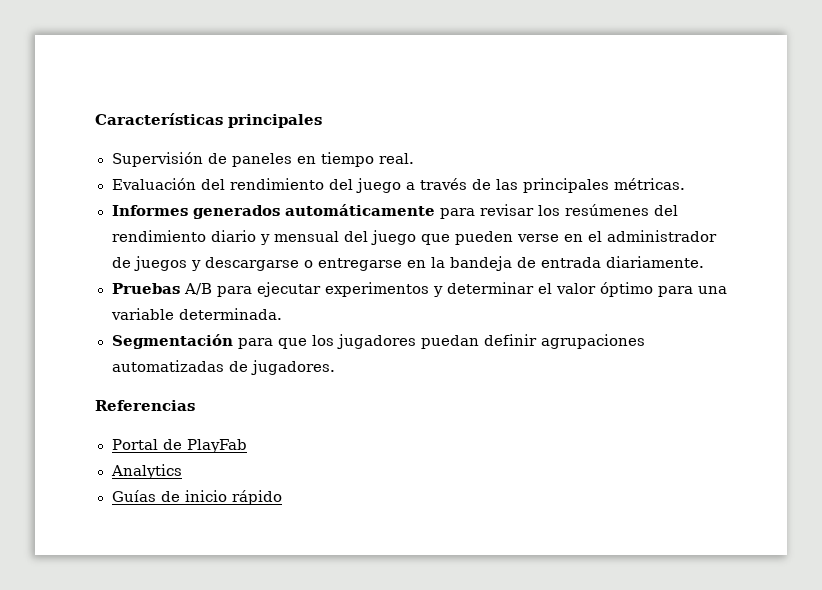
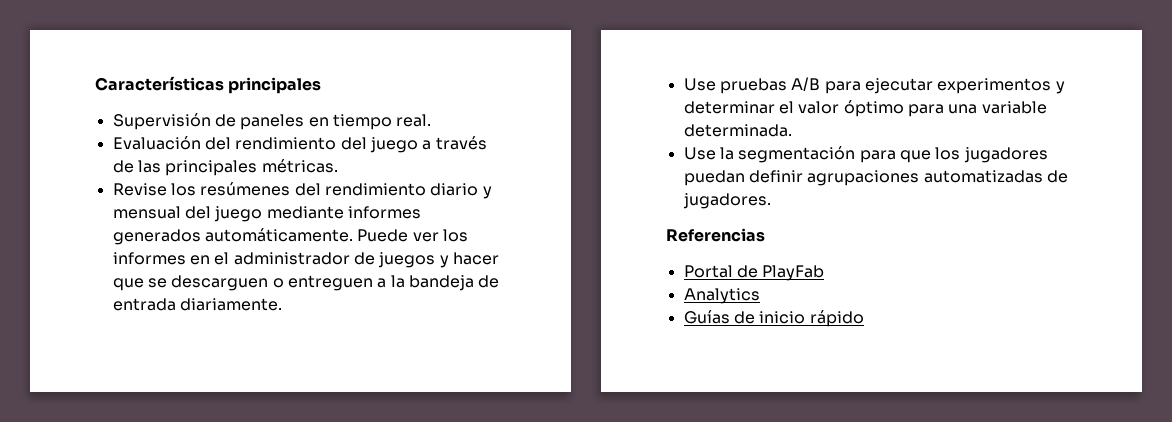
[111,204,534,219] Informes generados automáticamente para revisar -> [112,183,167,196] Revise
[420,231,559,245] que pueden verse -> [266,206,421,219] [112,228,468,245] [112,252,186,265] mediante informes generados automáticamente. Puede ver los informes
[204,257,426,271] descargarse o entregarse en -> [452,252,499,265] [112,275,387,291] hacer que se descarguen o entreguen a
[111,283,180,294] Pruebas -> [683,78,787,94] Use pruebas
[111,334,233,349] Segmentación -> [683,146,856,163] Use la segmentación

